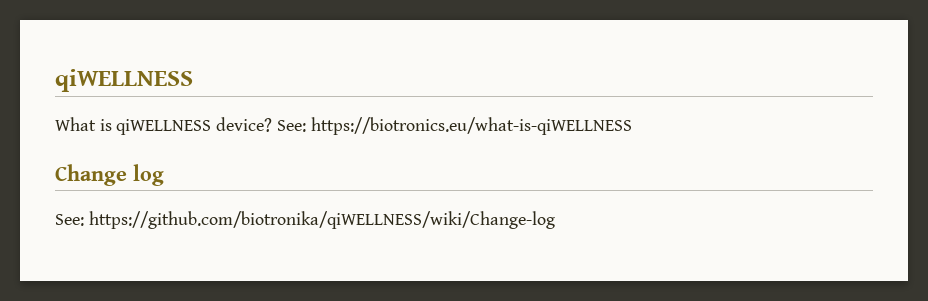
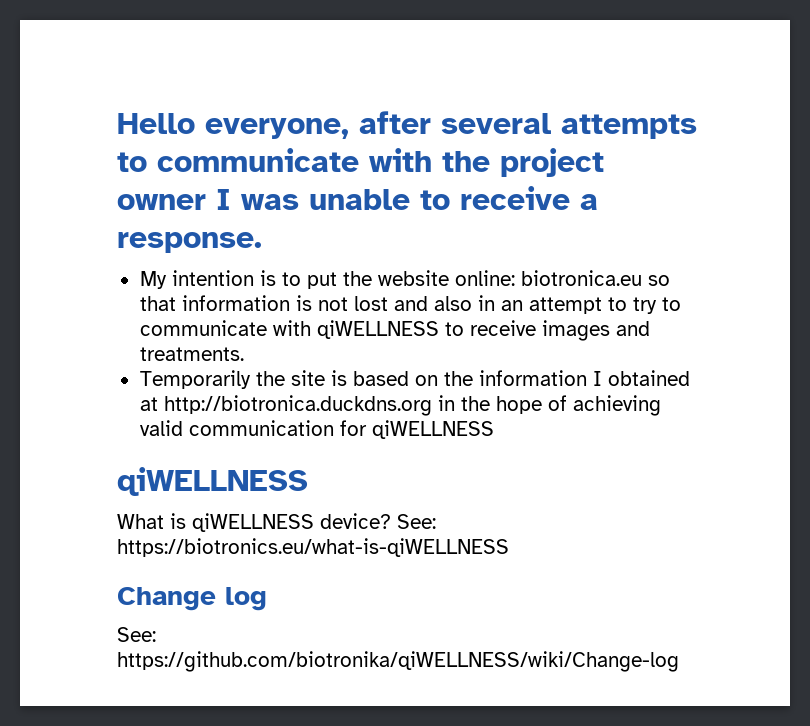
(55, 80) none -> [117,111,697,139] [117,148,604,177] [117,186,598,210] [117,232,262,253] [139,270,670,289] [139,295,681,314] [139,320,650,341] [139,347,244,361] [139,370,690,389] [139,395,661,416] [139,420,494,439] Hello everyone, after several attempts to communicate with the project owner I was unable to receive a response. // My intention is to put the website online: biotronica.eu so that information is not lost and also in an attempt to try to communicate with qiWELLNESS to receive images and treatments. // Temporarily the site is based on the information I obtained at http://biotronica.duckdns.org in the hope of achieving valid communication for qiWELLNESS //

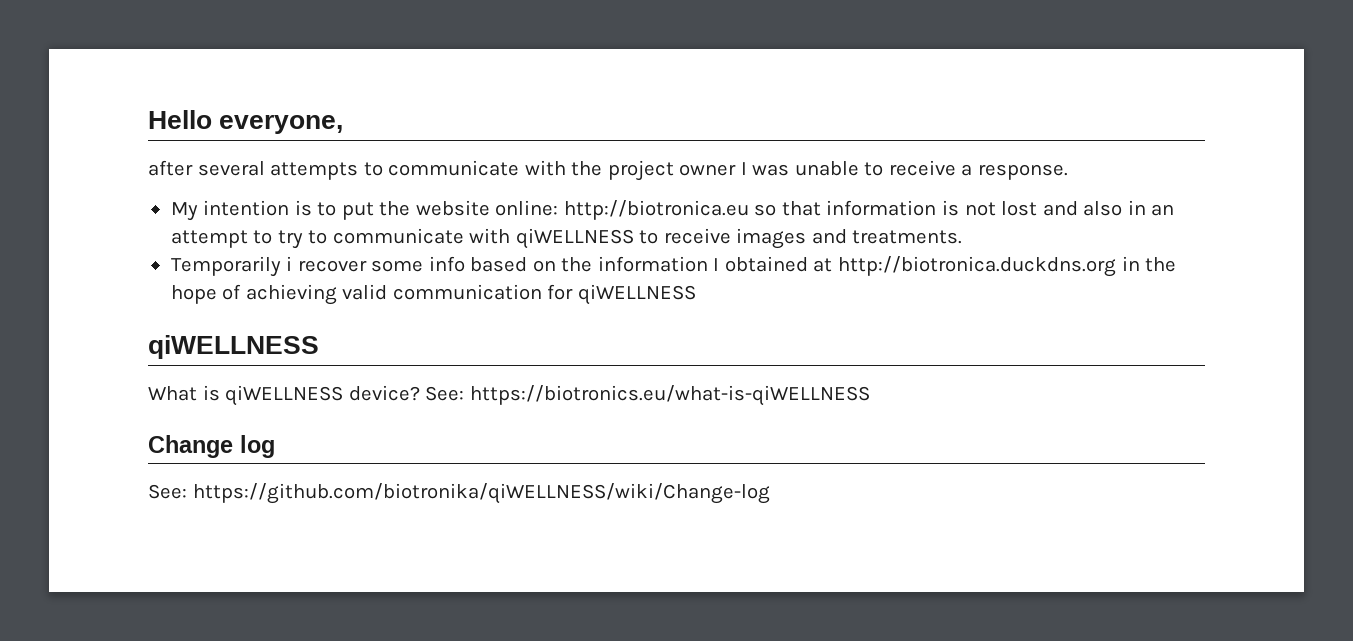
(349, 128) none -> (344, 124) //
[520,270,642,286] biotronica.eu -> [563,200,749,220] http://biotronica.eu
[255,370,347,386] the site is -> [286,256,465,272] i recover some info

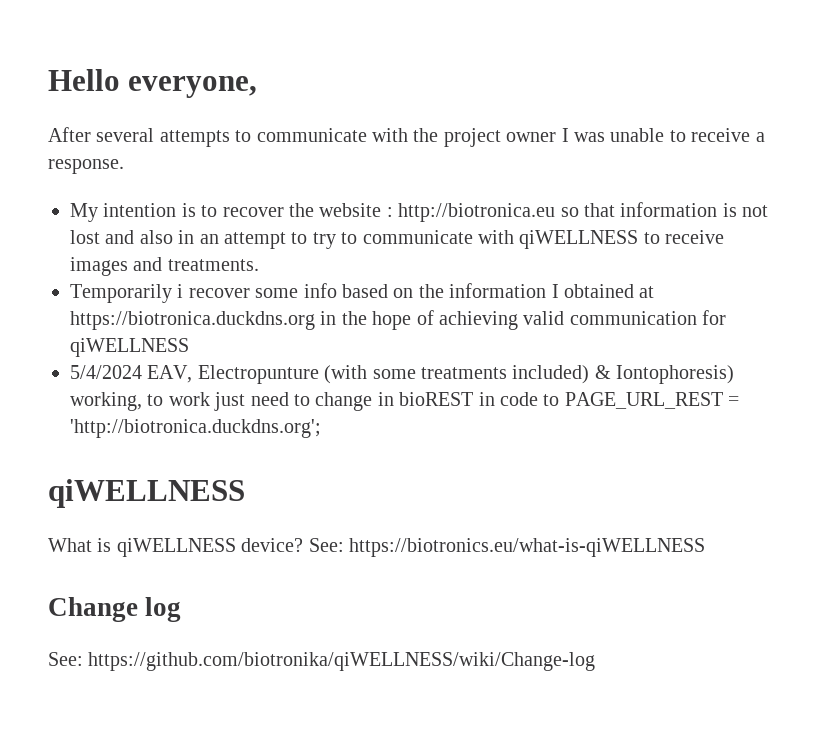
[148,160,193,176] after -> [48,127,91,142] After
[341,202,374,220] put -> [222,207,284,217] recover
[495,200,559,216] online: -> [386,207,393,217] :
[837,256,1116,277] http://biotronica.duckdns.org -> [70,311,315,330] https://biotronica.duckdns.org
(696, 294) none -> [70,365,735,384] [70,392,740,411] [70,419,321,438] // 5/4/2024 EAV, Electropunture (with some treatments included) & Iontophoresis) working, to work just need to change in bioREST in code to PAGE_URL_REST = 'http://biotronica.duckdns.org';

